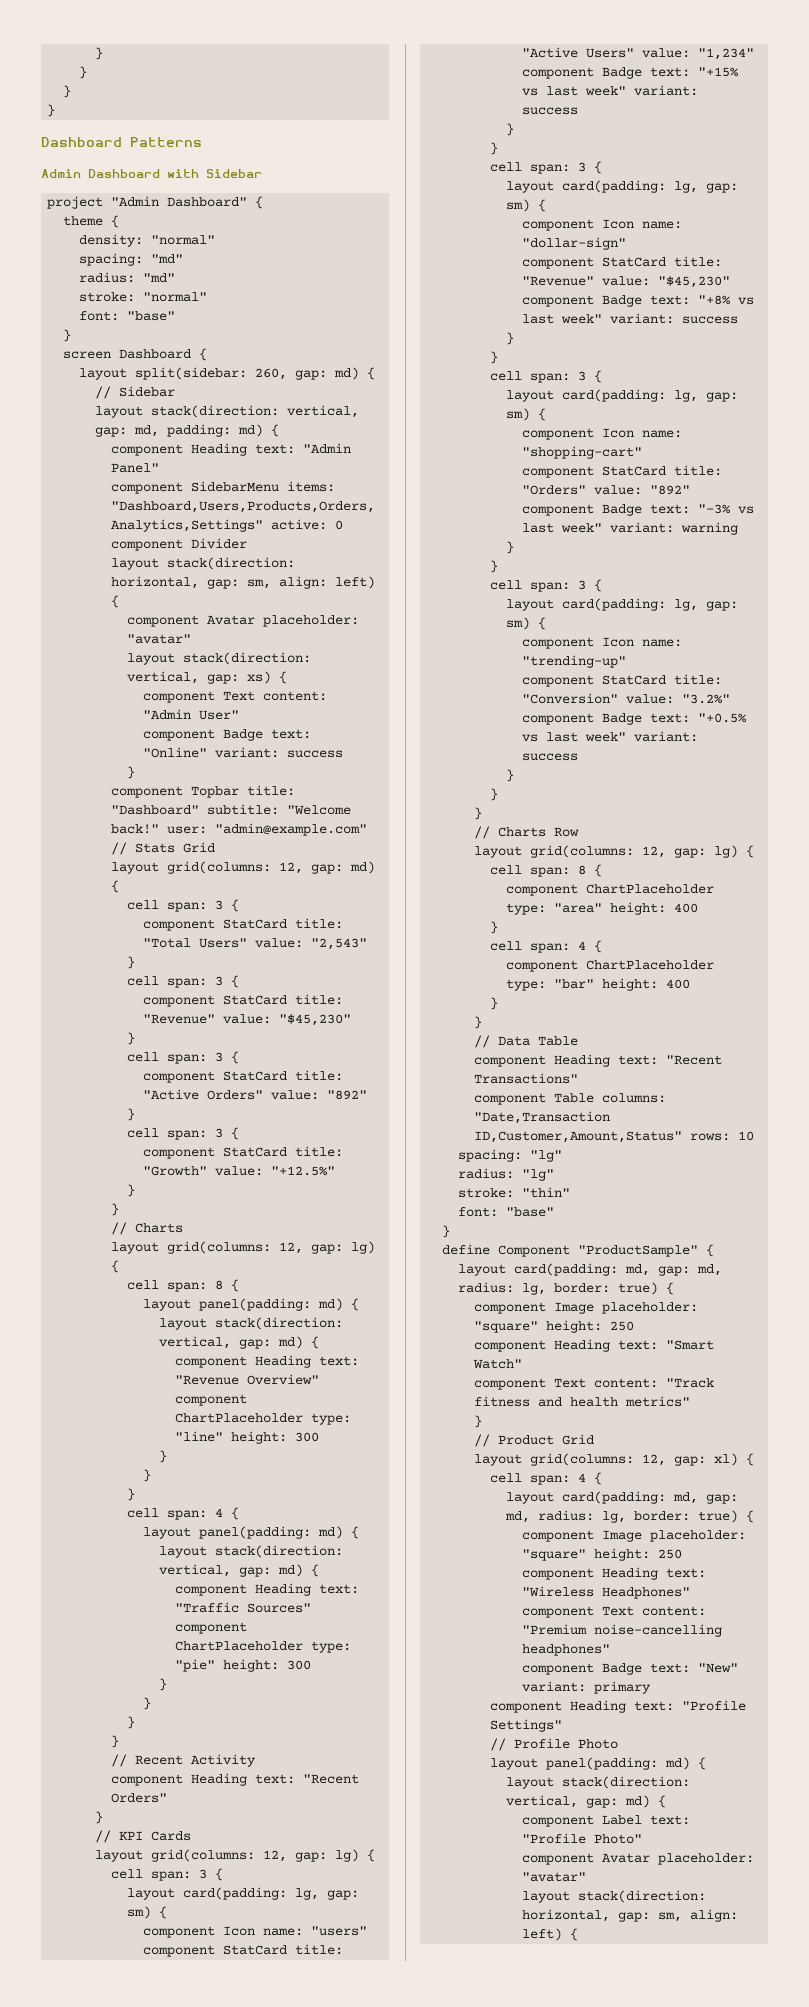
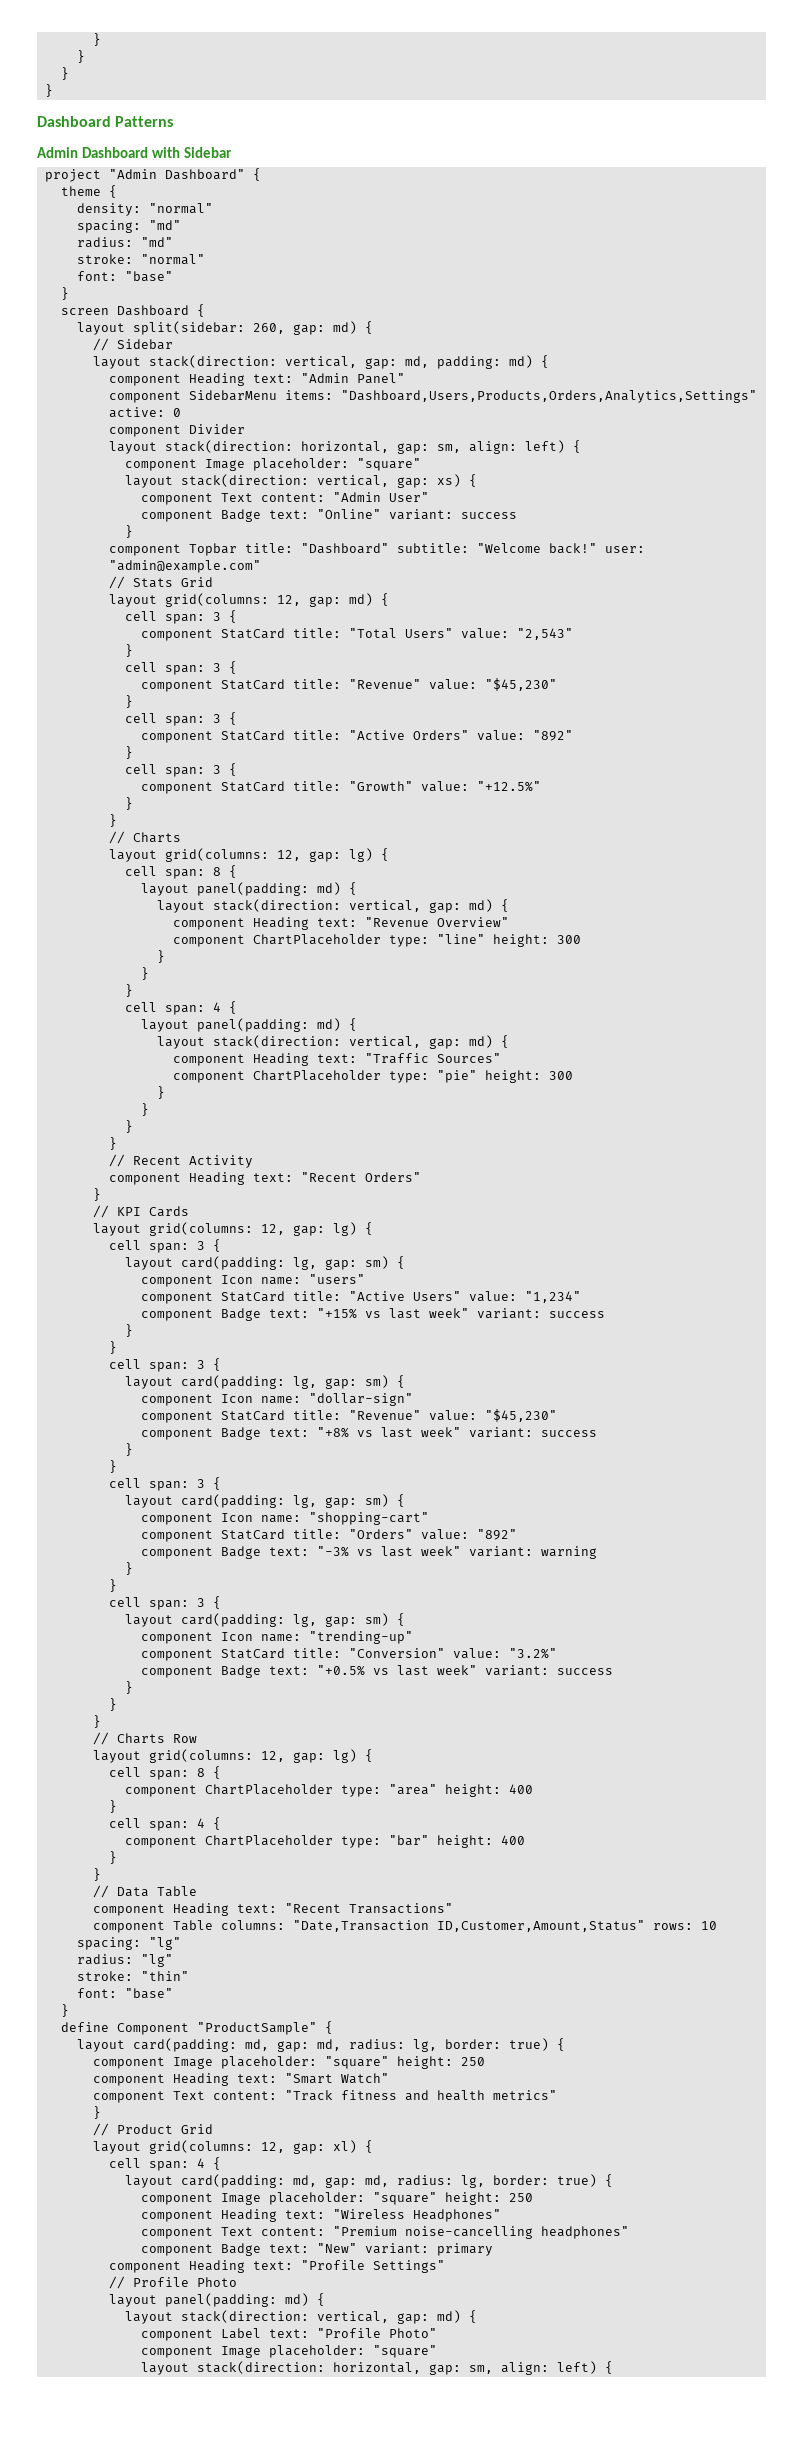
[207,615,360,627] [127,634,192,644] Avatar placeholder: "avatar" -> [204,458,421,471] Image placeholder: "square"
[602,1853,755,1865] [522,1872,587,1882] Avatar placeholder: "avatar" -> [220,2345,437,2358] Image placeholder: "square"

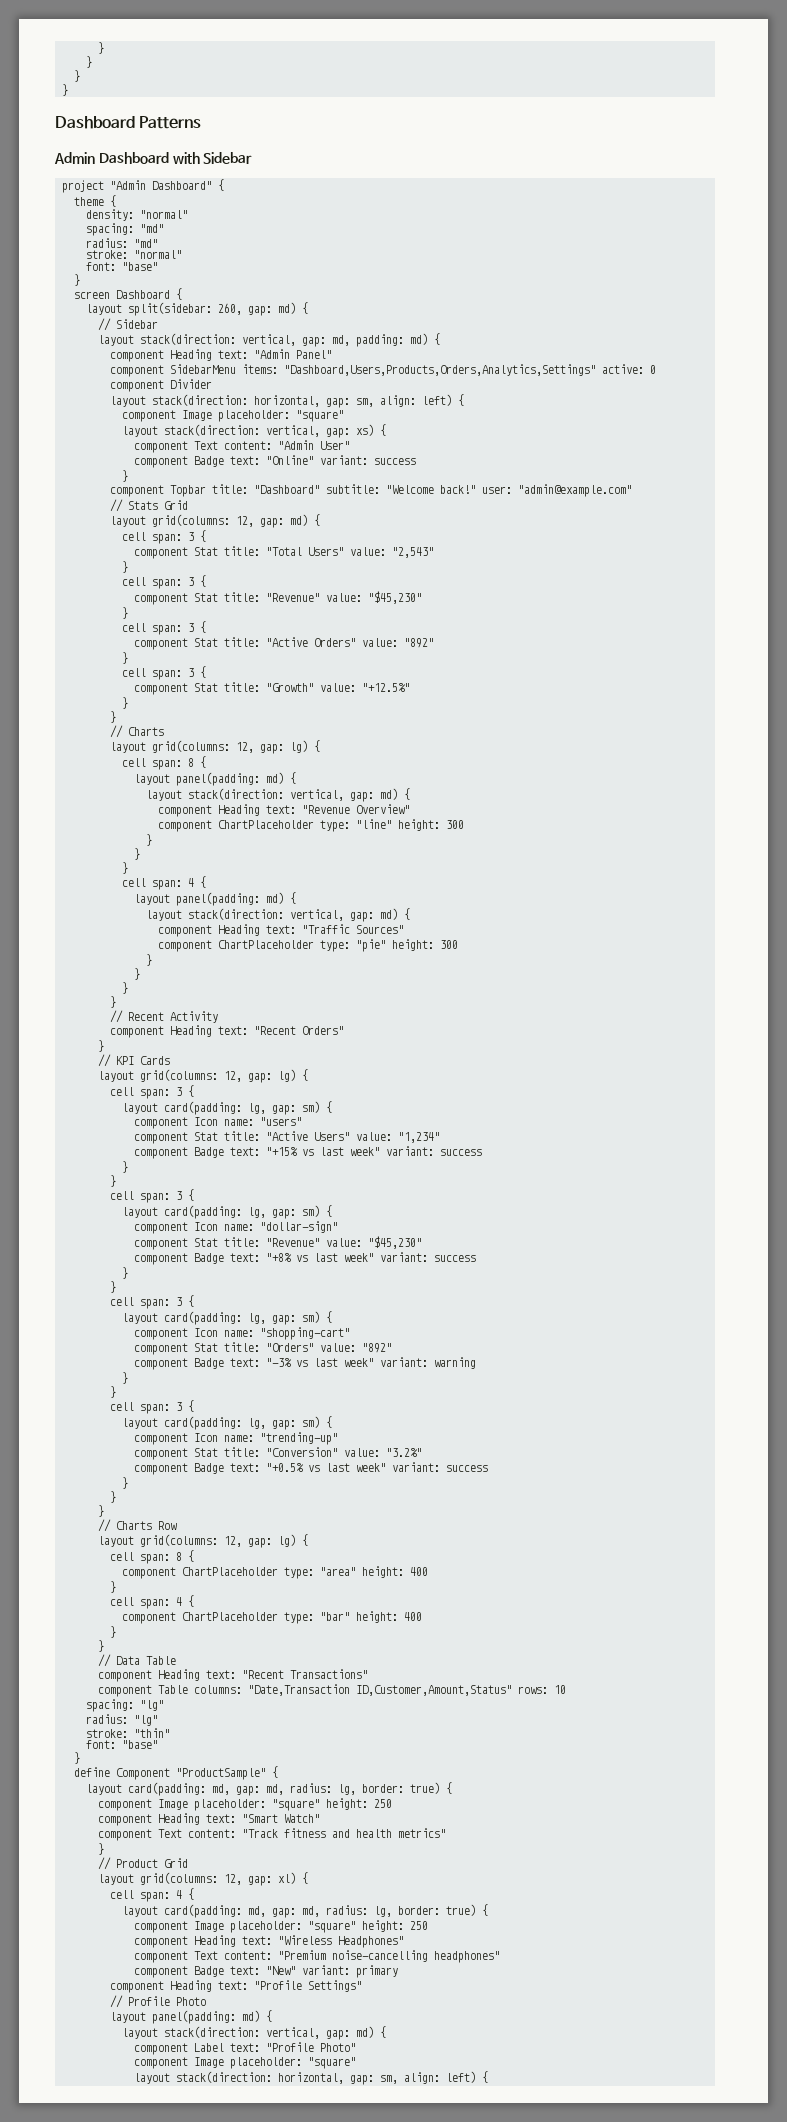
[220,628,285,639] StatCard -> [194,547,219,556] Stat
[220,679,285,690] StatCard -> [194,593,219,602] Stat
[220,730,285,741] StatCard -> [194,638,219,647] Stat
[220,781,285,792] StatCard -> [194,683,219,692] Stat
[220,1291,285,1302] StatCard -> [194,1132,219,1141] Stat
[220,1410,285,1421] StatCard -> [194,1238,219,1247] Stat
[220,1529,285,1540] StatCard -> [194,1343,219,1352] Stat
[220,1648,285,1659] StatCard -> [194,1448,219,1457] Stat

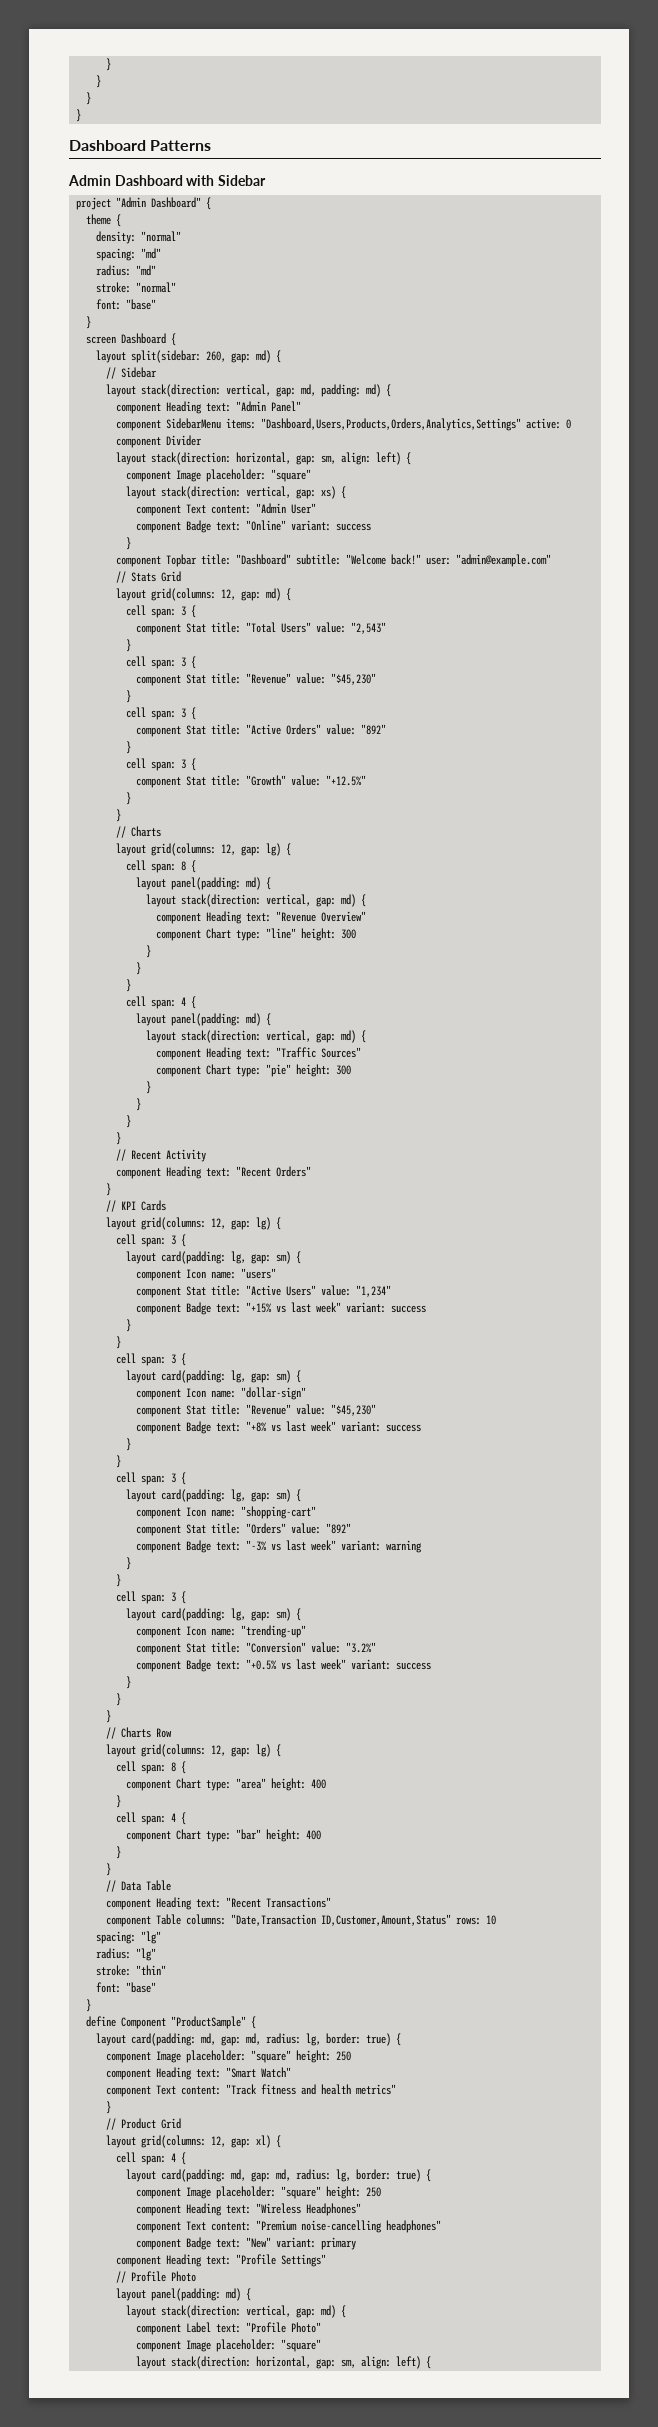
[218,820,315,829] ChartPlaceholder -> [205,928,231,939] Chart
[218,940,315,949] ChartPlaceholder -> [205,1064,231,1075] Chart
[182,1567,279,1576] ChartPlaceholder -> [175,1778,201,1789] Chart
[182,1612,279,1621] ChartPlaceholder -> [175,1829,201,1840] Chart

